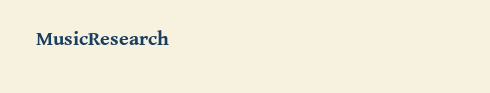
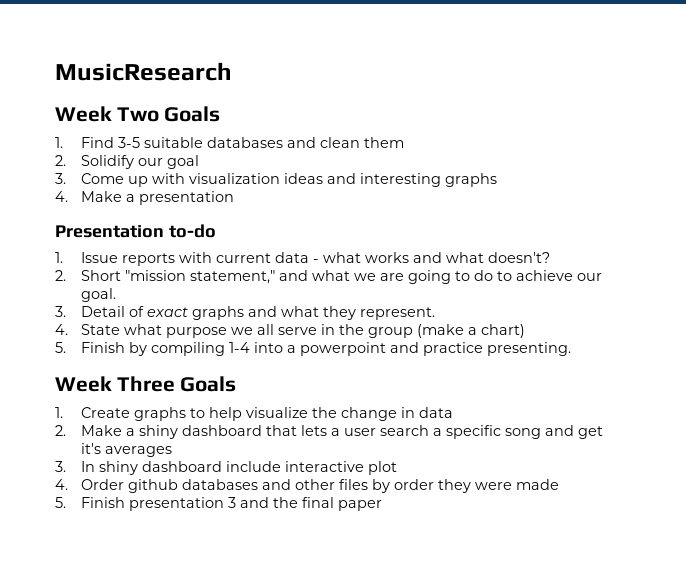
(169, 37) none -> [55,106,221,122] [55,137,405,148] [55,155,200,169] [55,173,498,187] [55,191,235,205] [55,224,216,238] [55,252,551,266] [55,270,603,284] [81,288,117,302] [55,306,436,320] [55,324,526,338] [55,342,572,356] [55,376,237,392] [55,407,454,421] [55,425,604,439] [81,443,173,457] [55,461,398,475] [55,479,560,493] [55,497,383,511] // Week Two Goals // 1. Find 3-5 suitable databases and clean them // 2. Solidify our goal // 3. Come up with visualization ideas and interesting graphs // 4. Make a presentation // Presentation to-do // 1. Issue reports with current data - what works and what doesn't? // 2. Short "mission statement," and what we are going to do to achieve our goal. // 3. Detail of exact graphs and what they represent. // 4. State what purpose we all serve in the group (make a chart) // 5. Finish by compiling 1-4 into a powerpoint and practice presenting. // Week Three Goals // 1. Create graphs to help visualize the change in data // 2. Make a shiny dashboard that lets a user search a specific song and get it's averages // 3. In shiny dashboard include interactive plot // 4. Order github databases and other files by order they were made // 5. Finish presentation 3 and the final paper

